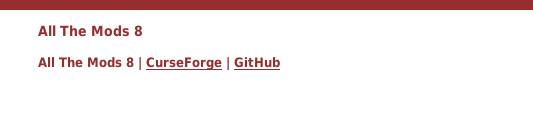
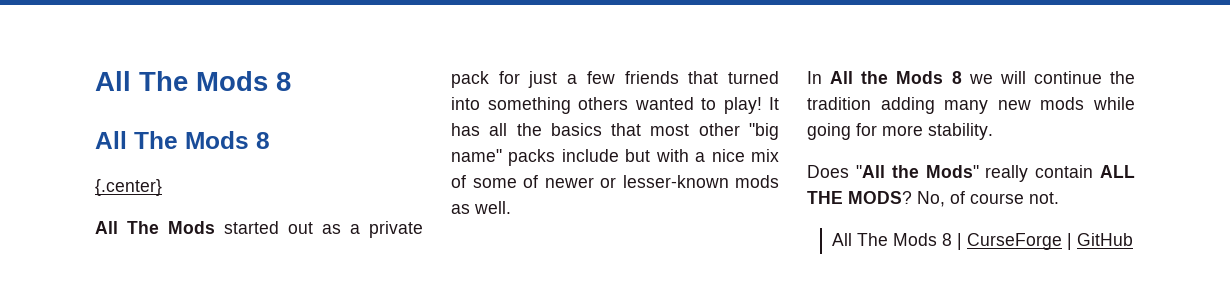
(134, 62) none -> [95,179,162,196] [95,221,423,238] [451,71,779,88] [451,97,779,114] [451,123,779,140] [451,149,779,166] [451,175,779,188] [451,201,511,214] [807,71,1135,84] [807,97,1135,114] [807,123,993,140] [807,165,1135,182] [807,191,1059,207] [831,233,952,246] // {.center} // All The Mods started out as a private pack for just a few friends that turned into something others wanted to play! It has all the basics that most other "big name" packs include but with a nice mix of some of newer or lesser-known mods as well. // In All the Mods 8 we will continue the tradition adding many new mods while going for more stability. // Does "All the Mods" really contain ALL THE MODS? No, of course not. // All The Mods 8

